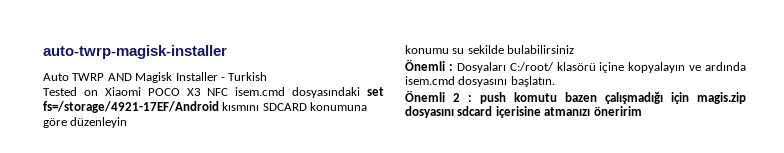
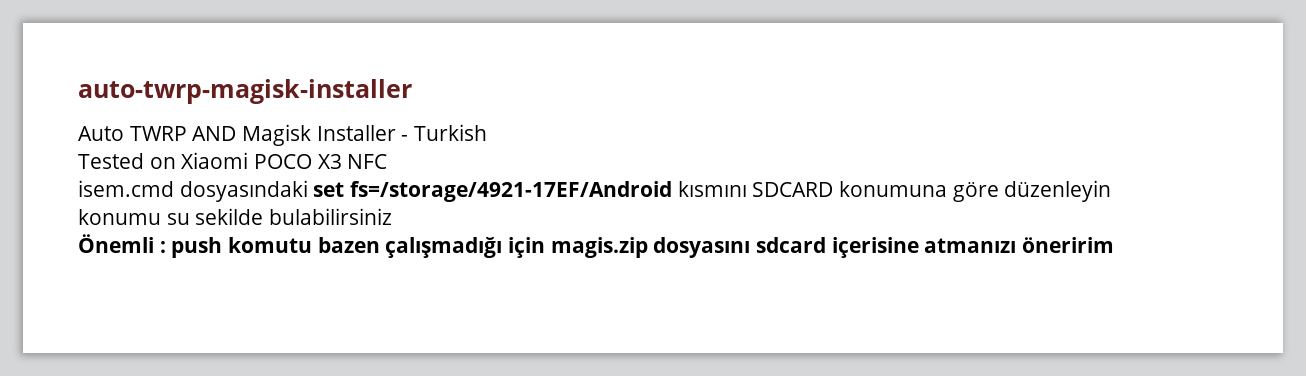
(229, 92) none -> (388, 161) //
[456,62,746,73] [405,76,555,87] [405,90,472,102] Dosyaları C:/root/ klasörü içine kopyalayın ve ardında isem.cmd dosyasını başlatın. // Önemli 2 : -> (166, 247) none

